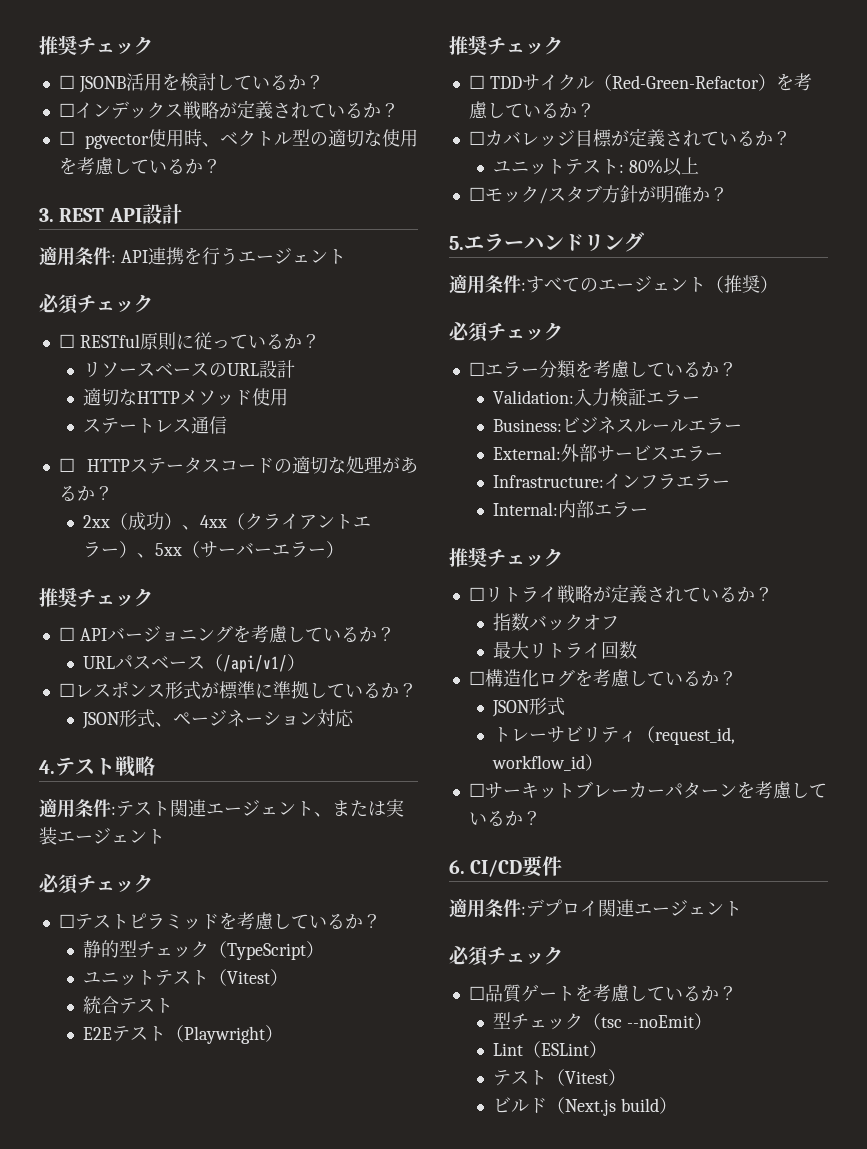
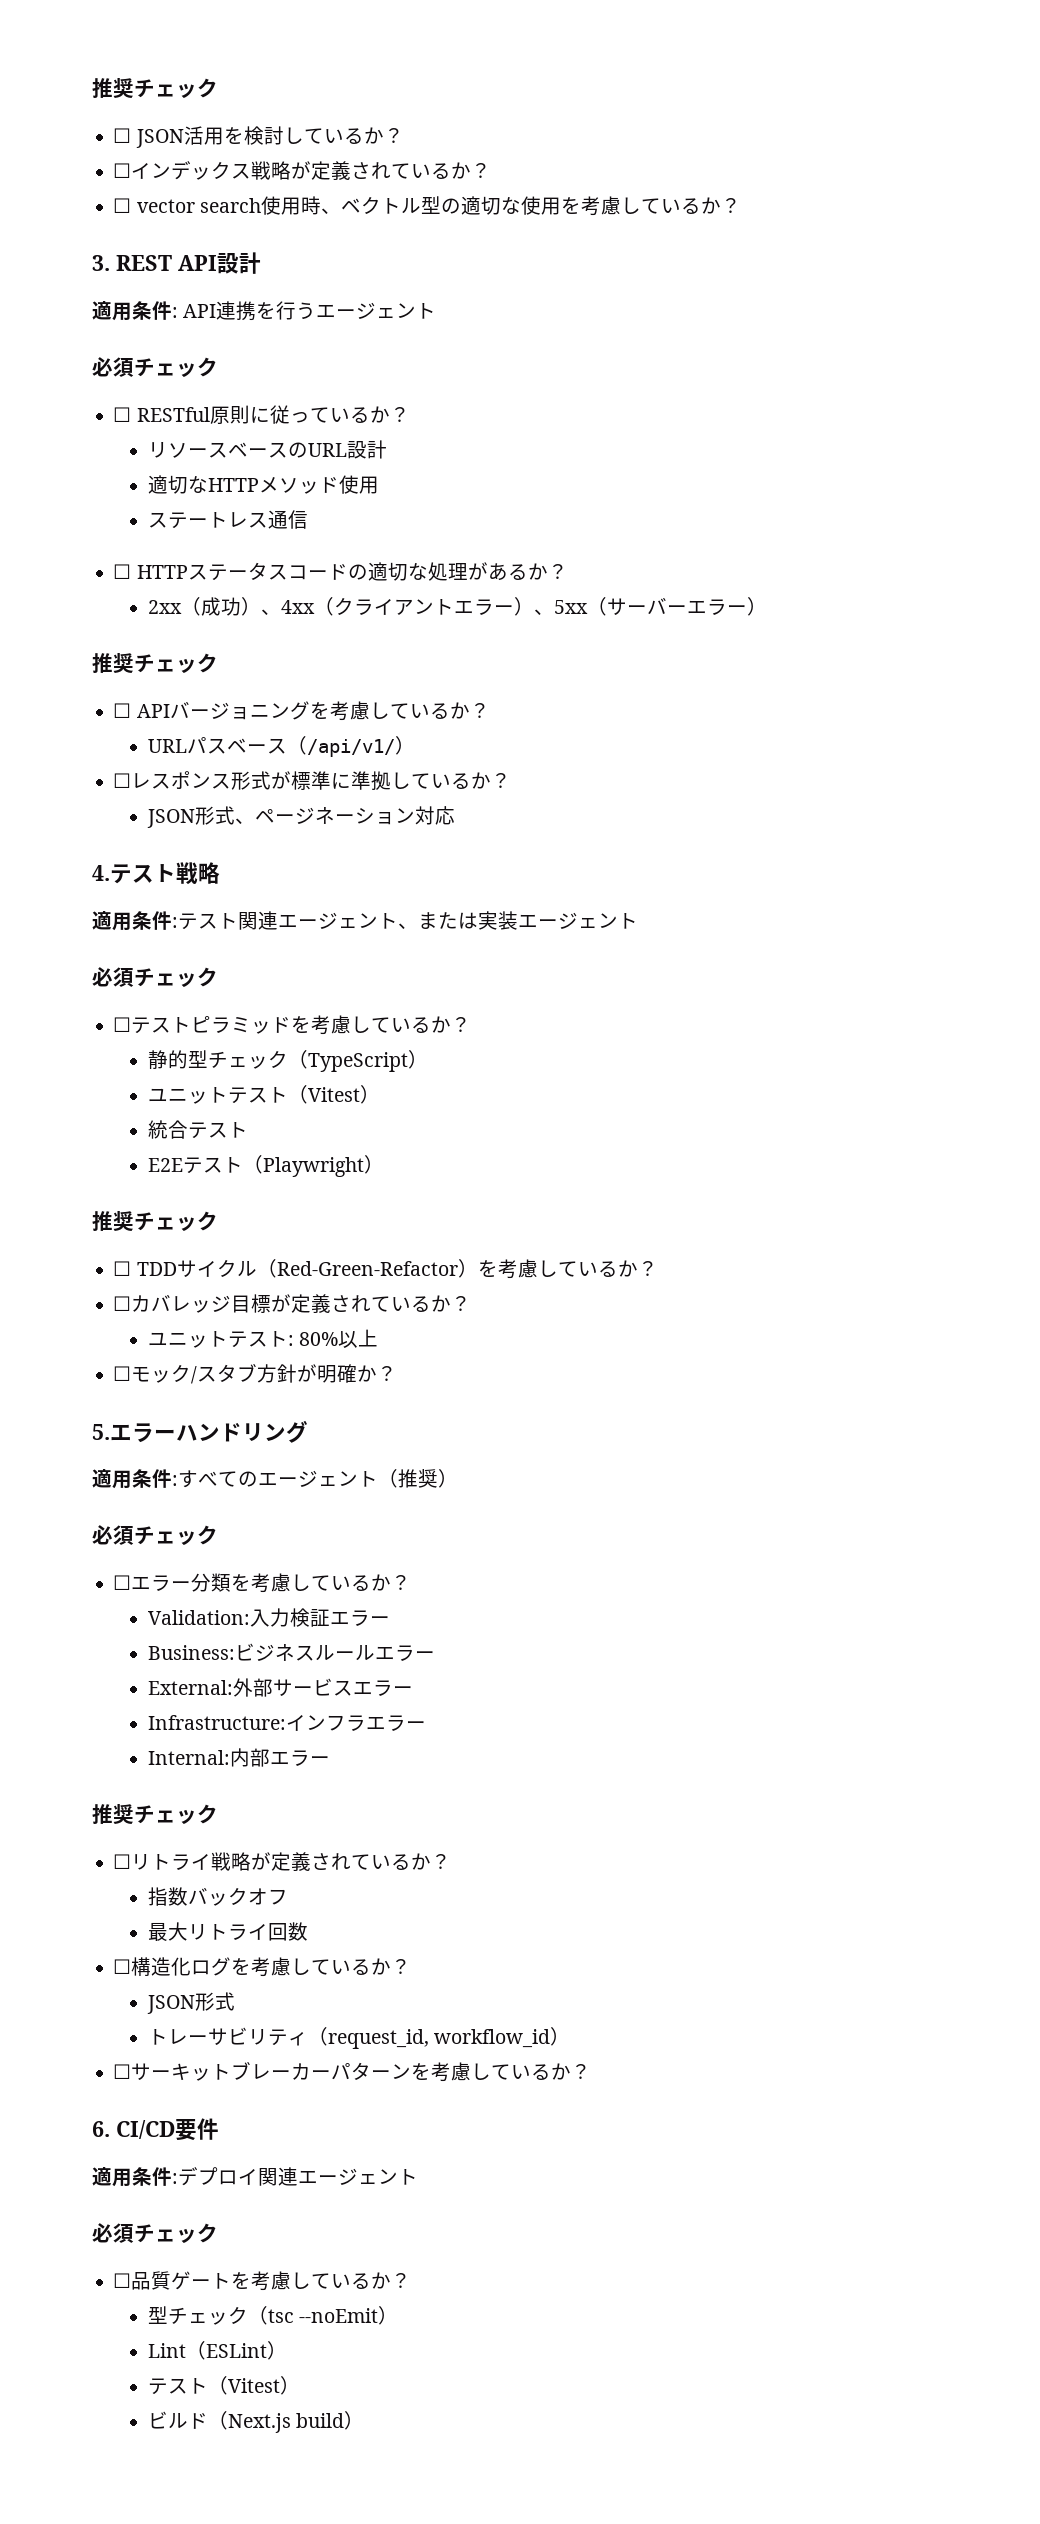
[39,35,153,55] [58,75,126,93] 推奨チェック // ☐ JSONB -> [92,78,218,98] [113,128,184,148] 推奨チェック // ☐ JSON
[84,134,149,149] pgvector -> [136,198,261,213] vector search

